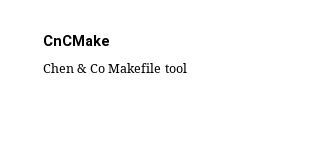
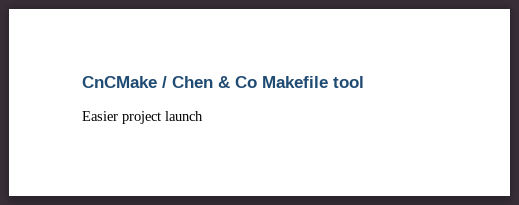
(110, 40) // -> [162,76,167,88] /
(187, 68) none -> [82,111,203,124] // Easier project launch

